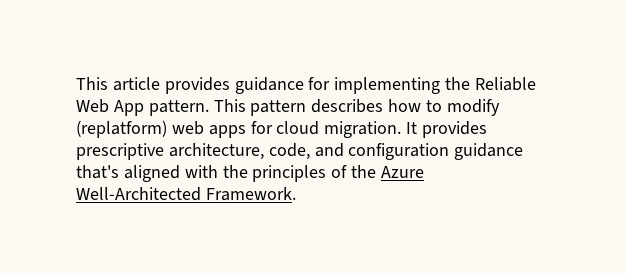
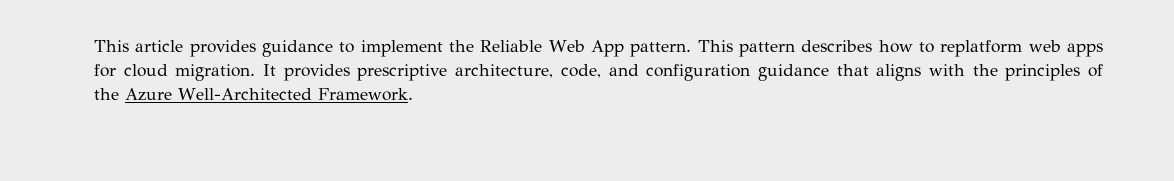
[308,77,441,94] for implementing -> [339,40,443,57] to implement
[446,99,500,116] [76,120,167,138] modify (replatform) -> [940,40,1023,57] replatform
[76,165,180,182] that's aligned -> [836,64,922,81] that aligns

